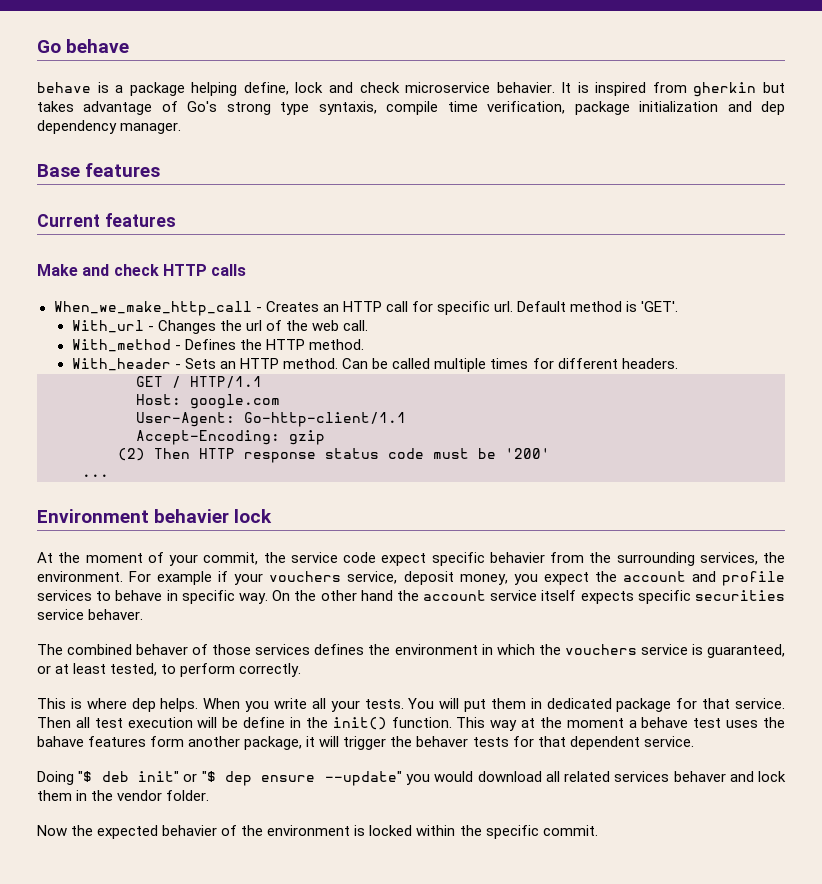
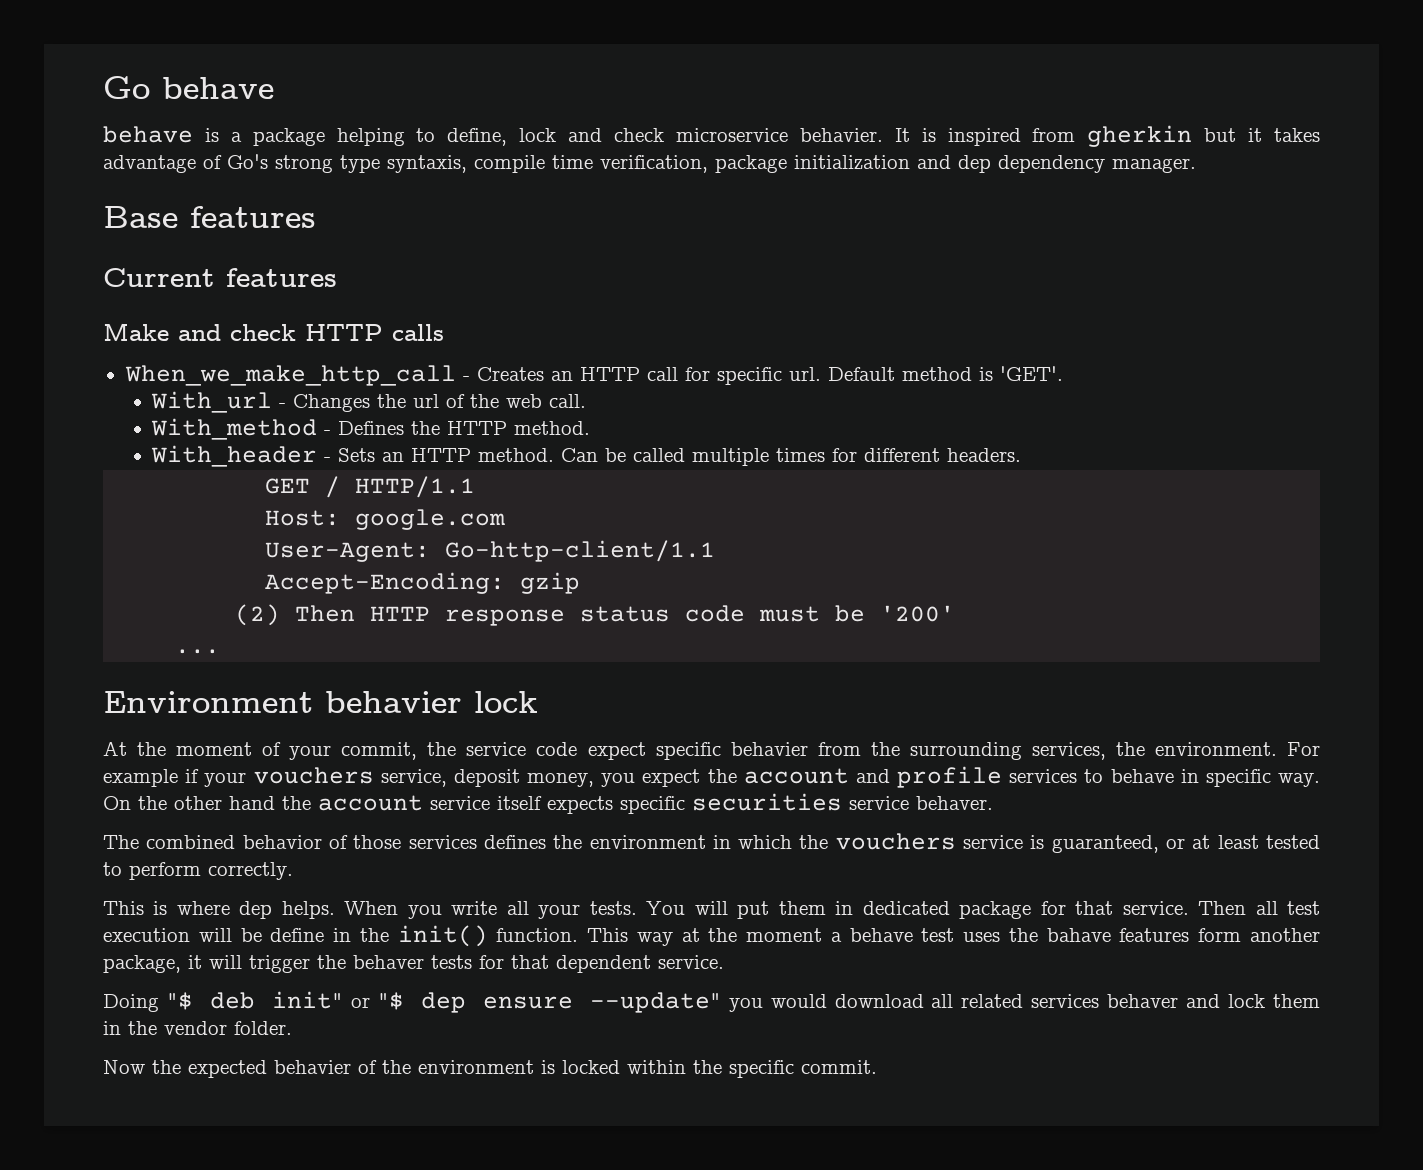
(238, 89) none -> [416,128,436,142] to
(785, 87) none -> [1248,128,1263,142] it
[136,644,189,655] behaver -> [242,835,322,849] behavior
[110,663,158,676] tested, -> [1265,835,1320,849] tested

